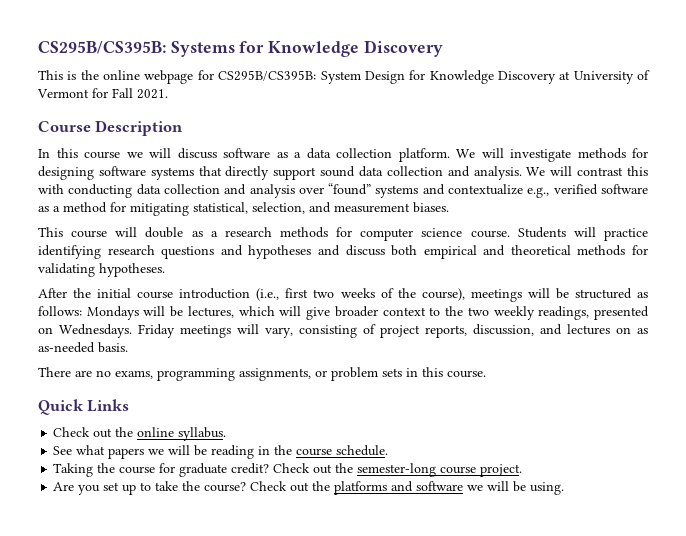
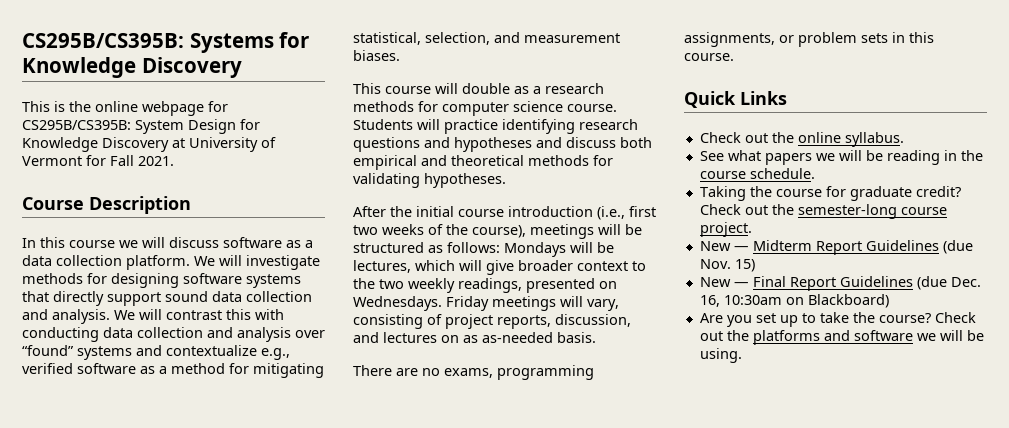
(523, 470) none -> [699,240,973,255] [699,259,755,272] [699,276,981,291] [699,294,889,308] // New — Midterm Report Guidelines (due Nov. 15) // New — Final Report Guidelines (due Dec. 16, 10:30am on Blackboard)

